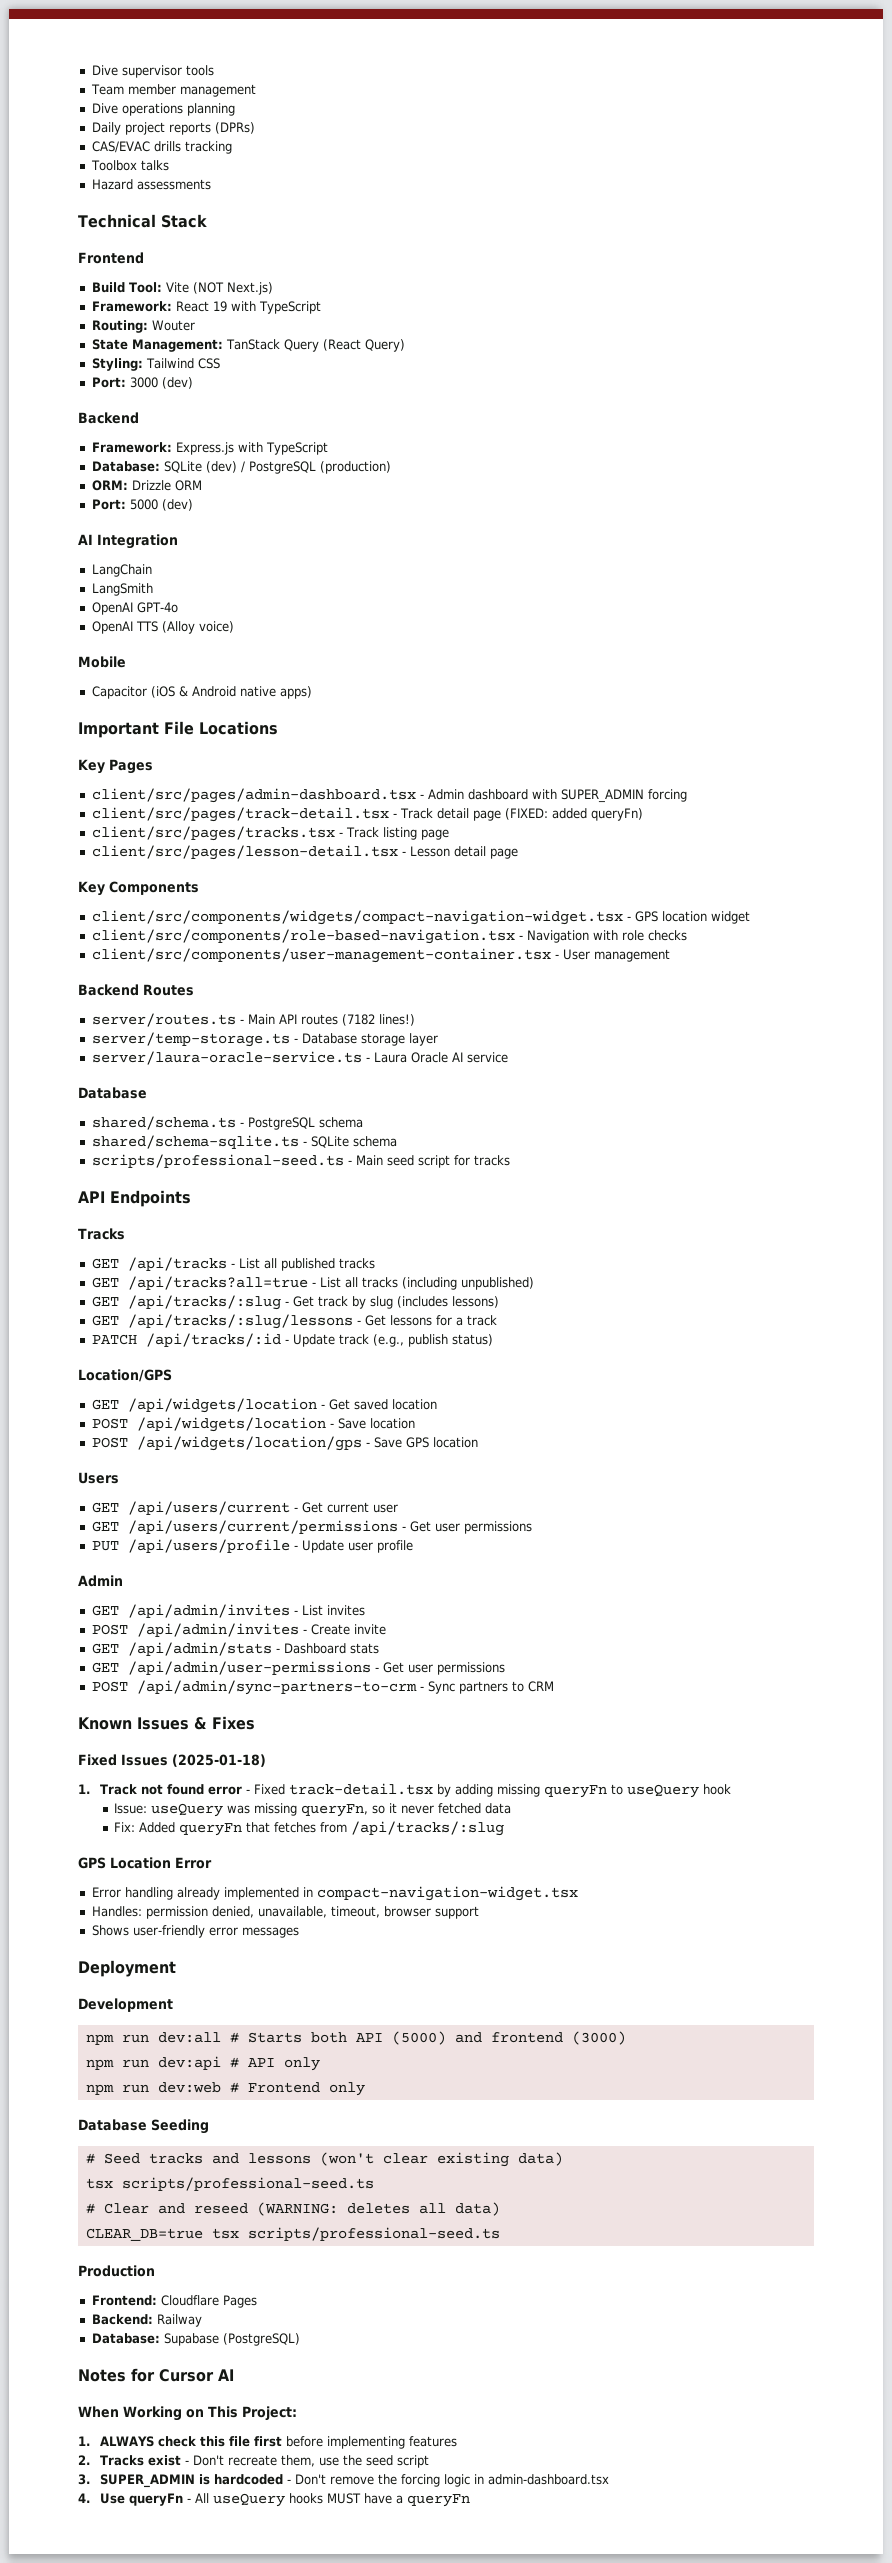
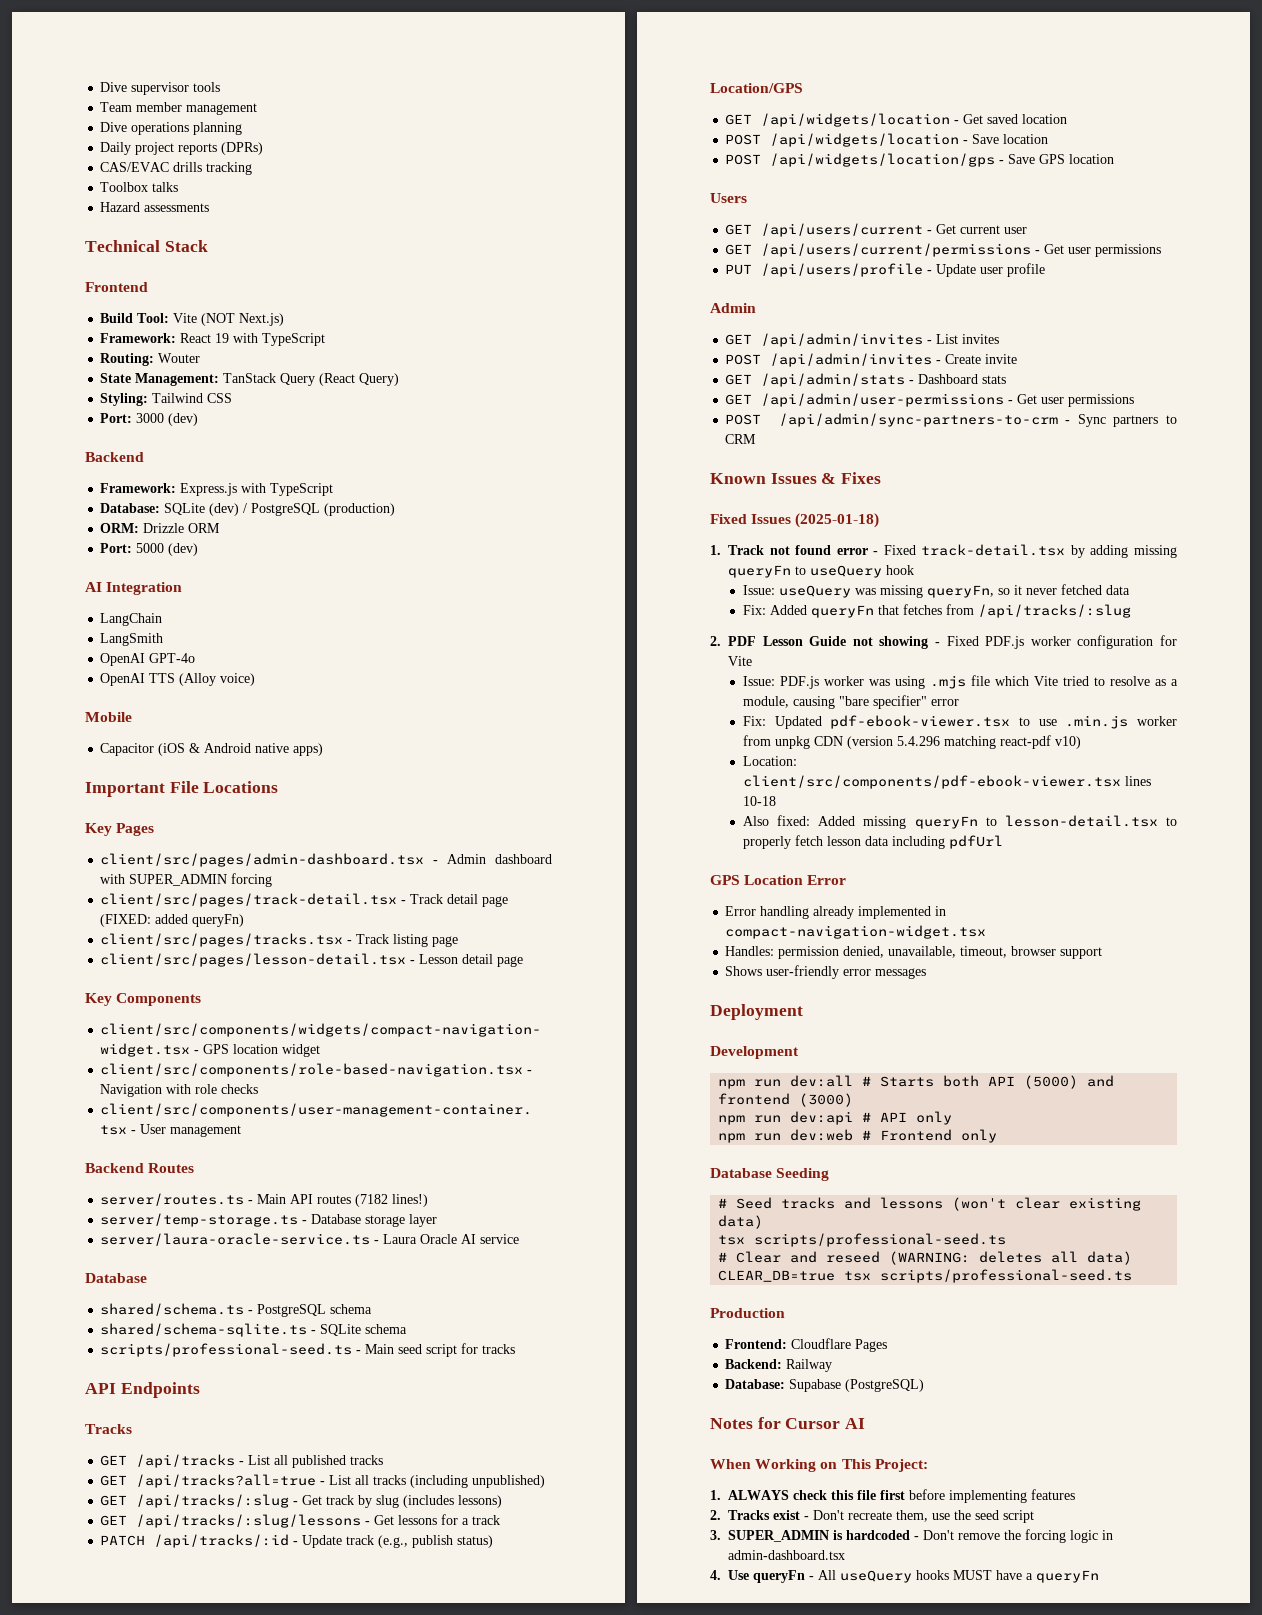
(505, 1828) none -> [710,635,1177,649] [728,656,752,666] [742,675,1178,689] [742,695,959,709] [742,715,1177,729] [742,735,1081,749] [742,756,797,766] [742,775,1151,789] [742,796,776,806] [742,815,1177,829] [742,835,1003,849] // 2. PDF Lesson Guide not showing - Fixed PDF.js worker configuration for Vite // Issue: PDF.js worker was using .mjs file which Vite tried to resolve as a module, causing "bare specifier" error // Fix: Updated pdf-ebook-viewer.tsx to use .min.js worker from unpkg CDN (version 5.4.296 matching react-pdf v10) // Location: client/src/components/pdf-ebook-viewer.tsx lines 10-18 // Also fixed: Added missing queryFn to lesson-detail.tsx to properly fetch lesson data including pdfUrl

